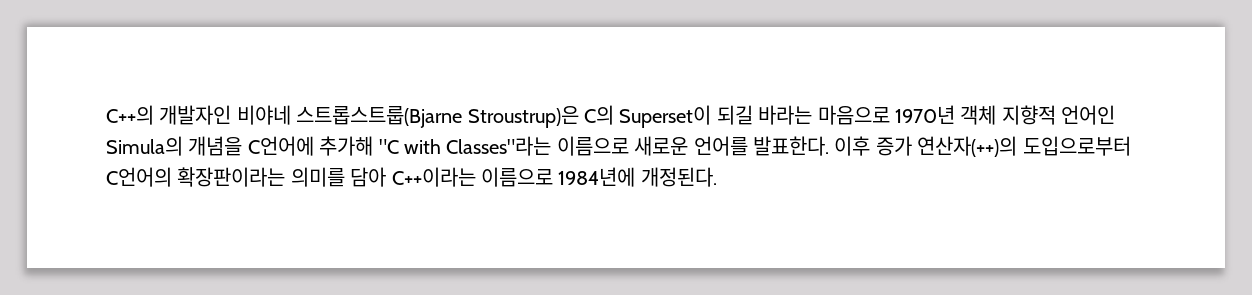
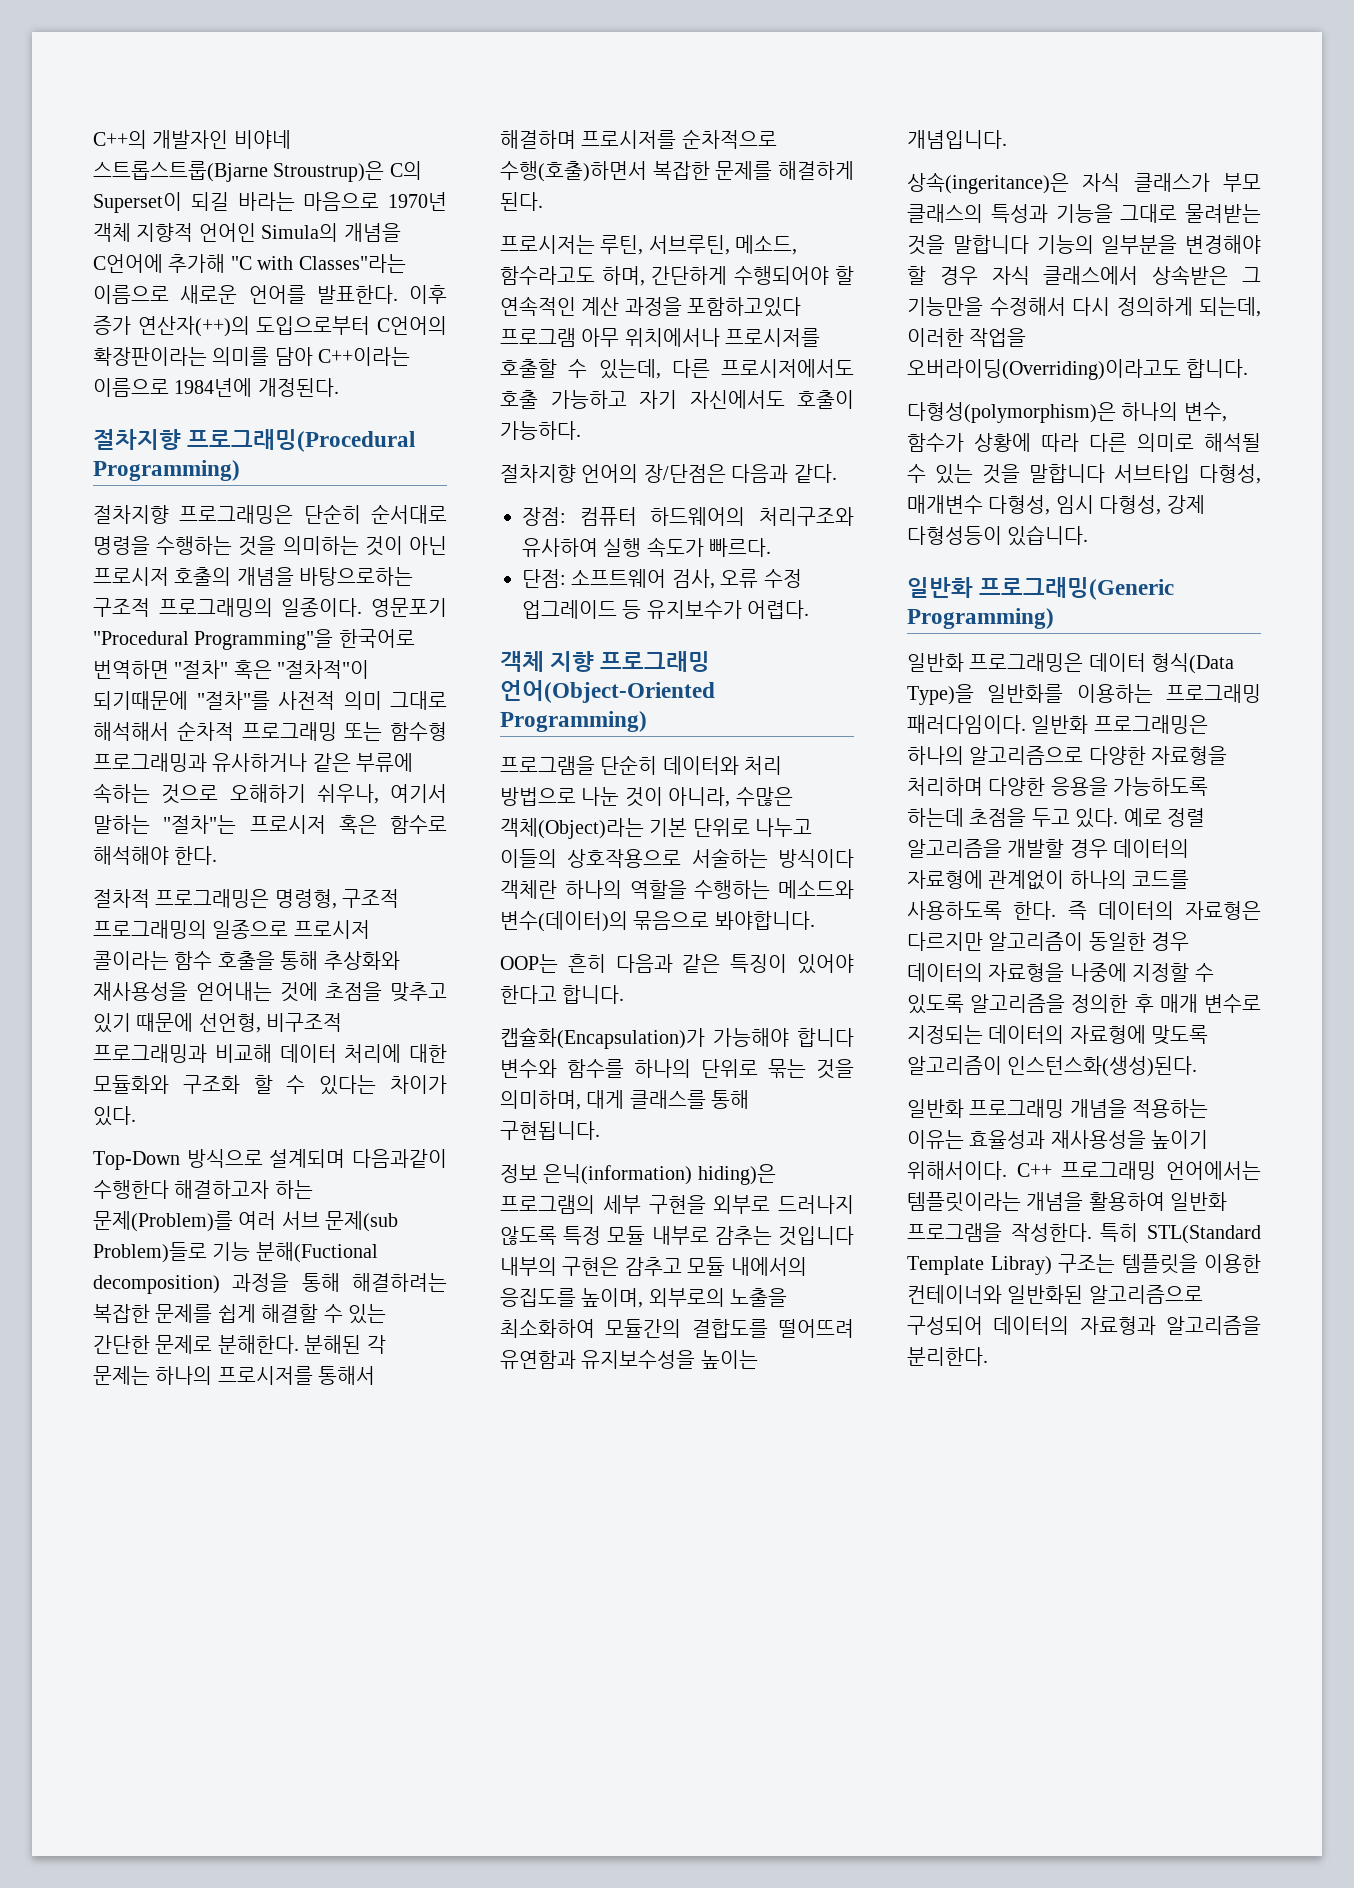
(717, 177) none -> [93,429,416,452] [93,460,240,481] [93,504,447,524] [93,536,447,556] [93,567,414,586] [93,598,447,617] [93,629,415,650] [93,660,370,679] [93,691,447,710] [93,721,447,741] [93,753,414,772] [93,783,447,804] [93,815,447,834] [93,846,218,865] [93,889,400,909] [93,920,370,939] [93,951,400,970] [93,982,447,1002] [93,1013,343,1033] [93,1044,447,1063] [93,1075,448,1095] [93,1106,136,1126] [93,1149,447,1170] [93,1180,313,1199] [93,1211,399,1232] [93,1242,378,1263] [93,1273,447,1294] [93,1304,386,1324] [93,1335,386,1354] [93,1366,376,1385] [500,129,777,149] [500,161,854,182] [500,192,543,211] [500,235,798,255] [500,266,854,286] [500,296,802,317] [500,328,821,347] [500,359,854,379] [500,390,854,409] [500,421,581,440] [500,464,837,483] [522,507,854,526] [522,537,772,557] [522,569,802,589] [522,600,810,619] [500,651,711,672] [500,680,715,703] [500,711,647,732] [500,755,783,775] [500,787,793,807] [500,818,813,839] [500,848,854,868] [500,880,854,899] [500,911,815,932] [500,954,854,974] [500,985,625,1004] [500,1027,854,1049] [500,1059,854,1079] [500,1090,750,1110] [500,1121,600,1140] [500,1164,776,1185] [500,1195,854,1214] [500,1226,854,1246] [500,1257,807,1276] [500,1288,788,1308] [500,1319,854,1338] [500,1350,758,1369] [907,130,1007,149] [907,172,1261,194] [907,204,1261,223] [907,235,1261,255] [907,265,1261,285] [907,297,1261,317] [907,328,1027,347] [907,359,1249,380] [907,402,1227,423] [907,433,1261,452] [907,464,1261,484] [907,495,1205,515] [907,525,1089,546] [907,577,1175,600] [907,608,1054,629] [907,653,1235,674] [907,684,1261,705] [907,715,1208,734] [907,746,1228,765] [907,777,1209,796] [907,808,1205,828] [907,839,1190,858] [907,870,1190,890] [907,901,1261,920] [907,932,1190,951] [907,963,1214,982] [907,994,1261,1014] [907,1025,1209,1045] [907,1056,1198,1077] [907,1099,1209,1118] [907,1130,1209,1149] [907,1161,1261,1180] [907,1192,1228,1212] [907,1223,1261,1244] [907,1254,1261,1275] [907,1285,1203,1304] [907,1316,1261,1335] [907,1347,988,1366] // 절차지향 프로그래밍(Procedural Programming) // 절차지향 프로그래밍은 단순히 순서대로 명령을 수행하는 것을 의미하는 것이 아닌 프로시저 호출의 개념을 바탕으로하는 구조적 프로그래밍의 일종이다. 영문포기 "Procedural Programming"을 한국어로 번역하면 "절차" 혹은 "절차적"이 되기때문에 "절차"를 사전적 의미 그대로 해석해서 순차적 프로그래밍 또는 함수형 프로그래밍과 유사하거나 같은 부류에 속하는 것으로 오해하기 쉬우나, 여기서 말하는 "절차"는 프로시저 혹은 함수로 해석해야 한다. // 절차적 프로그래밍은 명령형, 구조적 프로그래밍의 일종으로 프로시저 콜이라는 함수 호출을 통해 추상화와 재사용성을 얻어내는 것에 초점을 맞추고 있기 때문에 선언형, 비구조적 프로그래밍과 비교해 데이터 처리에 대한 모듈화와 구조화 할 수 있다는 차이가 있다. // Top-Down 방식으로 설계되며 다음과같이 수행한다 해결하고자 하는 문제(Problem)를 여러 서브 문제(sub Problem)들로 기능 분해(Fuctional decomposition) 과정을 통해 해결하려는 복잡한 문제를 쉽게 해결할 수 있는 간단한 문제로 분해한다. 분해된 각 문제는 하나의 프로시저를 통해서 해결하며 프로시저를 순차적으로 수행(호출)하면서 복잡한 문제를 해결하게 된다. // 프로시저는 루틴, 서브루틴, 메소드, 함수라고도 하며, 간단하게 수행되어야 할 연속적인 계산 과정을 포함하고있다 프로그램 아무 위치에서나 프로시저를 호출할 수 있는데, 다른 프로시저에서도 호출 가능하고 자기 자신에서도 호출이 가능하다. // 절차지향 언어의 장/단점은 다음과 같다. // 장점: 컴퓨터 하드웨어의 처리구조와 유사하여 실행 속도가 빠르다. // 단점: 소프트웨어 검사, 오류 수정 업그레이드 등 유지보수가 어렵다. // 객체 지향 프로그래밍 언어(Object-Oriented Programming) // 프로그램을 단순히 데이터와 처리 방법으로 나눈 것이 아니라, 수많은 객체(Object)라는 기본 단위로 나누고 이들의 상호작용으로 서술하는 방식이다 객체란 하나의 역할을 수행하는 메소드와 변수(데이터)의 묶음으로 봐야합니다. // OOP는 흔히 다음과 같은 특징이 있어야 한다고 합니다. // 캡슐화(Encapsulation)가 가능해야 합니다 변수와 함수를 하나의 단위로 묶는 것을 의미하며, 대게 클래스를 통해 구현됩니다. // 정보 은닉(information) hiding)은 프로그램의 세부 구현을 외부로 드러나지 않도록 특정 모듈 내부로 감추는 것입니다 내부의 구현은 감추고 모듈 내에서의 응집도를 높이며, 외부로의 노출을 최소화하여 모듈간의 결합도를 떨어뜨려 유연함과 유지보수성을 높이는 개념입니다. // 상속(ingeritance)은 자식 클래스가 부모 클래스의 특성과 기능을 그대로 물려받는 것을 말합니다 기능의 일부분을 변경해야 할 경우 자식 클래스에서 상속받은 그 기능만을 수정해서 다시 정의하게 되는데, 이러한 작업을 오버라이딩(Overriding)이라고도 합니다. // 다형성(polymorphism)은 하나의 변수, 함수가 상황에 따라 다른 의미로 해석될 수 있는 것을 말합니다 서브타입 다형성, 매개변수 다형성, 임시 다형성, 강제 다형성등이 있습니다. // 일반화 프로그래밍(Generic Programming) // 일반화 프로그래밍은 데이터 형식(Data Type)을 일반화를 이용하는 프로그래밍 패러다임이다. 일반화 프로그래밍은 하나의 알고리즘으로 다양한 자료형을 처리하며 다양한 응용을 가능하도록 하는데 초점을 두고 있다. 예로 정렬 알고리즘을 개발할 경우 데이터의 자료형에 관계없이 하나의 코드를 사용하도록 한다. 즉 데이터의 자료형은 다르지만 알고리즘이 동일한 경우 데이터의 자료형을 나중에 지정할 수 있도록 알고리즘을 정의한 후 매개 변수로 지정되는 데이터의 자료형에 맞도록 알고리즘이 인스턴스화(생성)된다. // 일반화 프로그래밍 개념을 적용하는 이유는 효율성과 재사용성을 높이기 위해서이다. C++ 프로그래밍 언어에서는 템플릿이라는 개념을 활용하여 일반화 프로그램을 작성한다. 특히 STL(Standard Template Libray) 구조는 템플릿을 이용한 컨테이너와 일반화된 알고리즘으로 구성되어 데이터의 자료형과 알고리즘을 분리한다.

